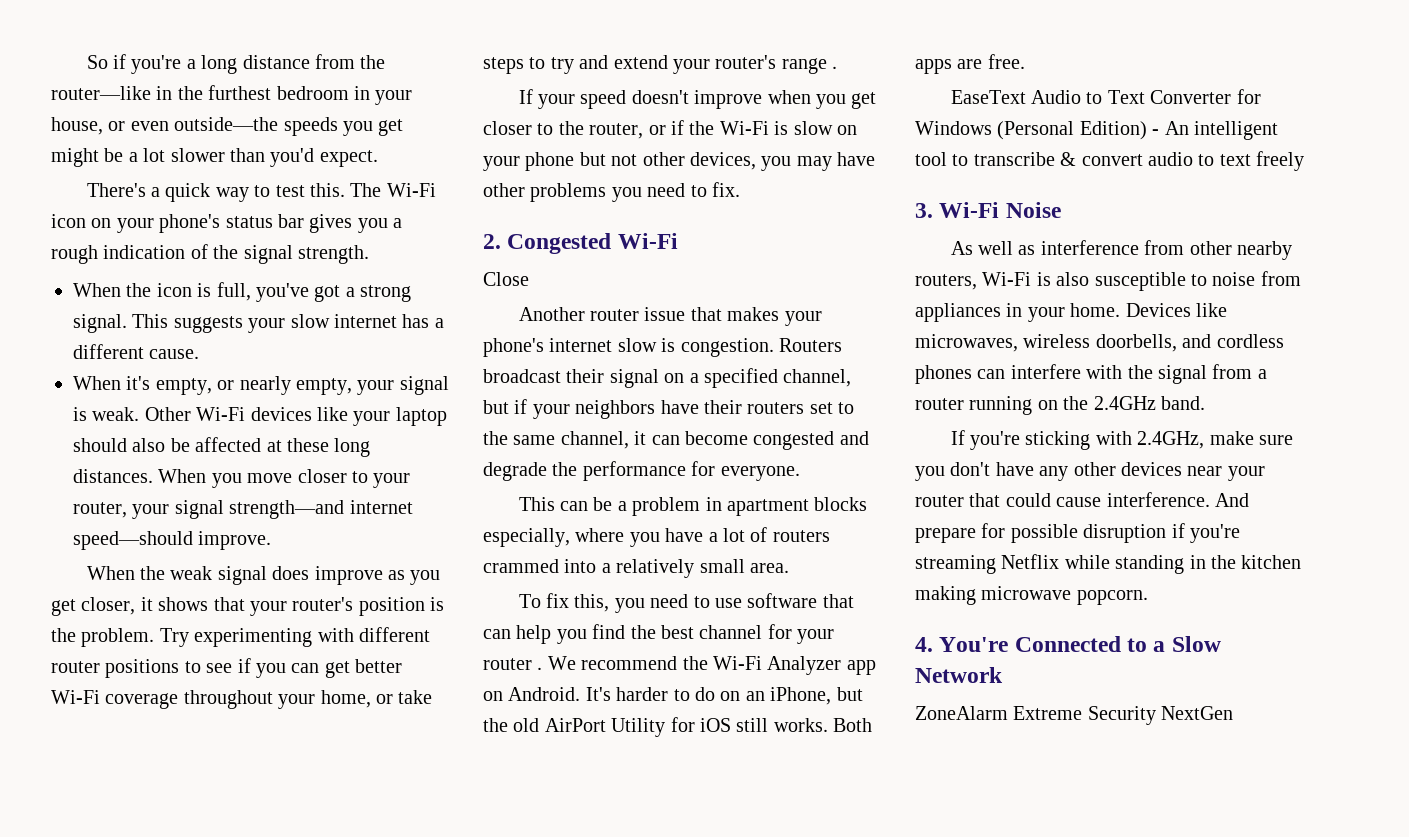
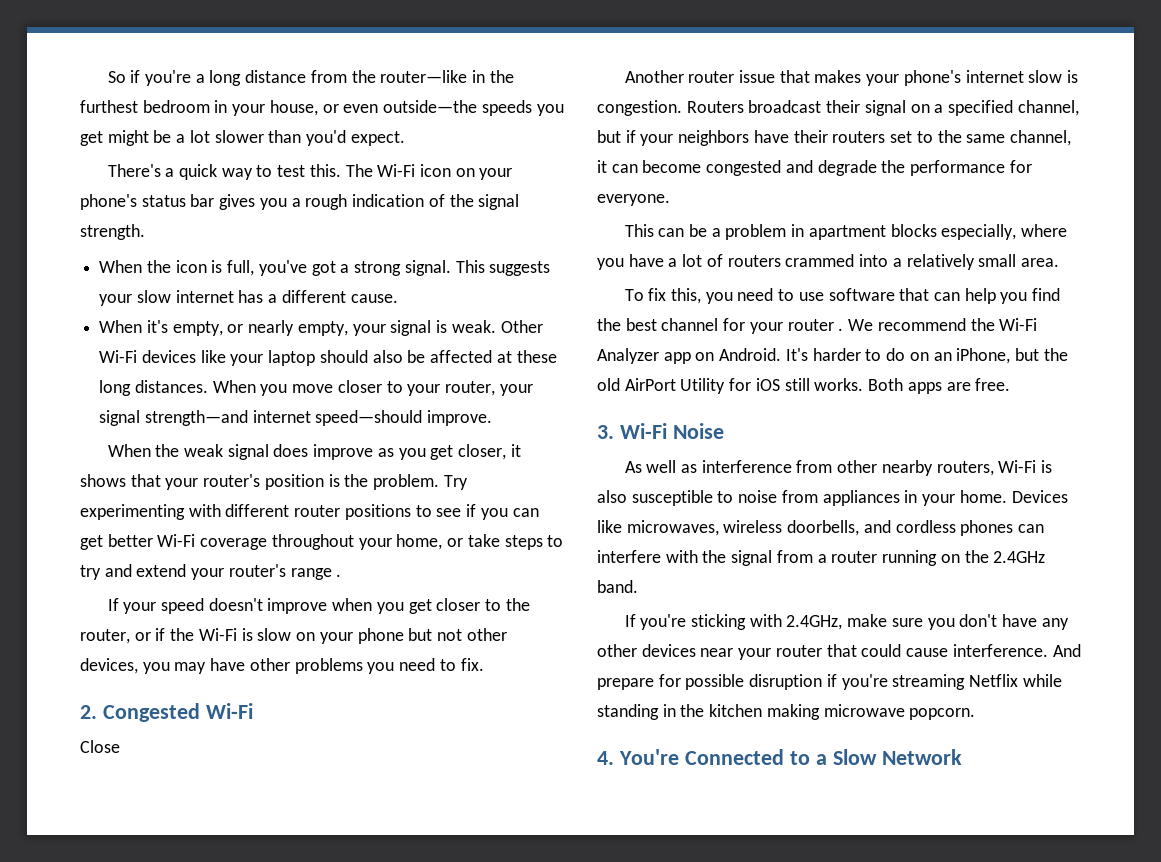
[950,89,1261,104] [915,121,1278,140] [915,151,1305,171] // EaseText Audio to Text Converter for Windows (Personal Edition) - An intelligent tool to transcribe & convert audio to text freely -> (1011, 384) none
[915,706,1234,725] // ZoneAlarm Extreme Security NextGen -> (962, 757) none

